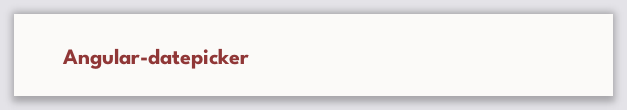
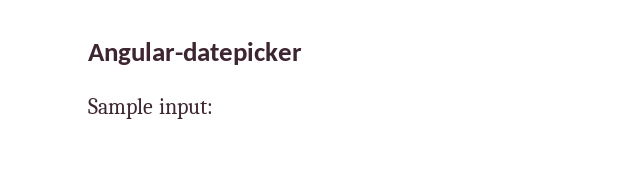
(249, 58) none -> [88,98,213,119] // Sample input:

